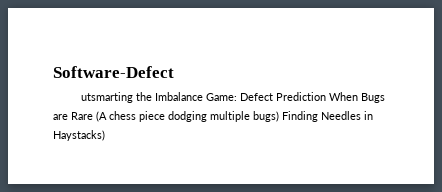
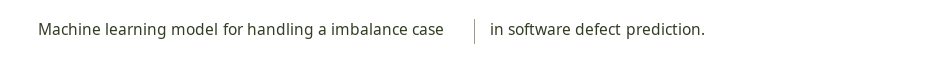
[53,66,174,78] [80,92,385,103] [53,111,373,122] [53,130,105,141] Software-Defect // utsmarting the Imbalance Game: Defect Prediction When Bugs are Rare (A chess piece dodging multiple bugs) Finding Needles in Haystacks) -> [38,23,705,39] Machine learning model for handling a imbalance case in software defect prediction.

